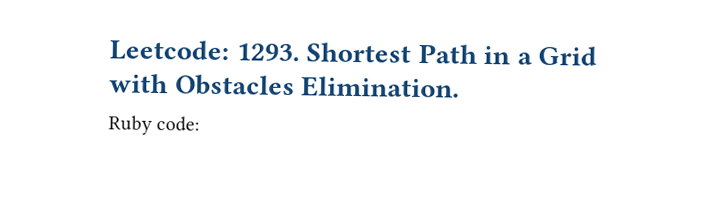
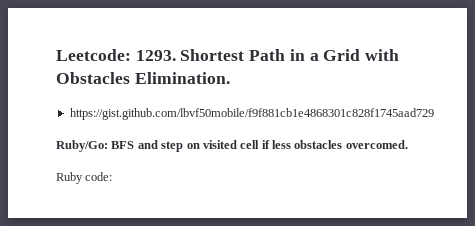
(461, 87) none -> [69,108,434,120] [56,140,408,152] // https://gist.github.com/lbvf50mobile/f9f881cb1e4868301c828f1745aad729 // Ruby/Go: BFS and step on visited cell if less obstacles overcomed.

